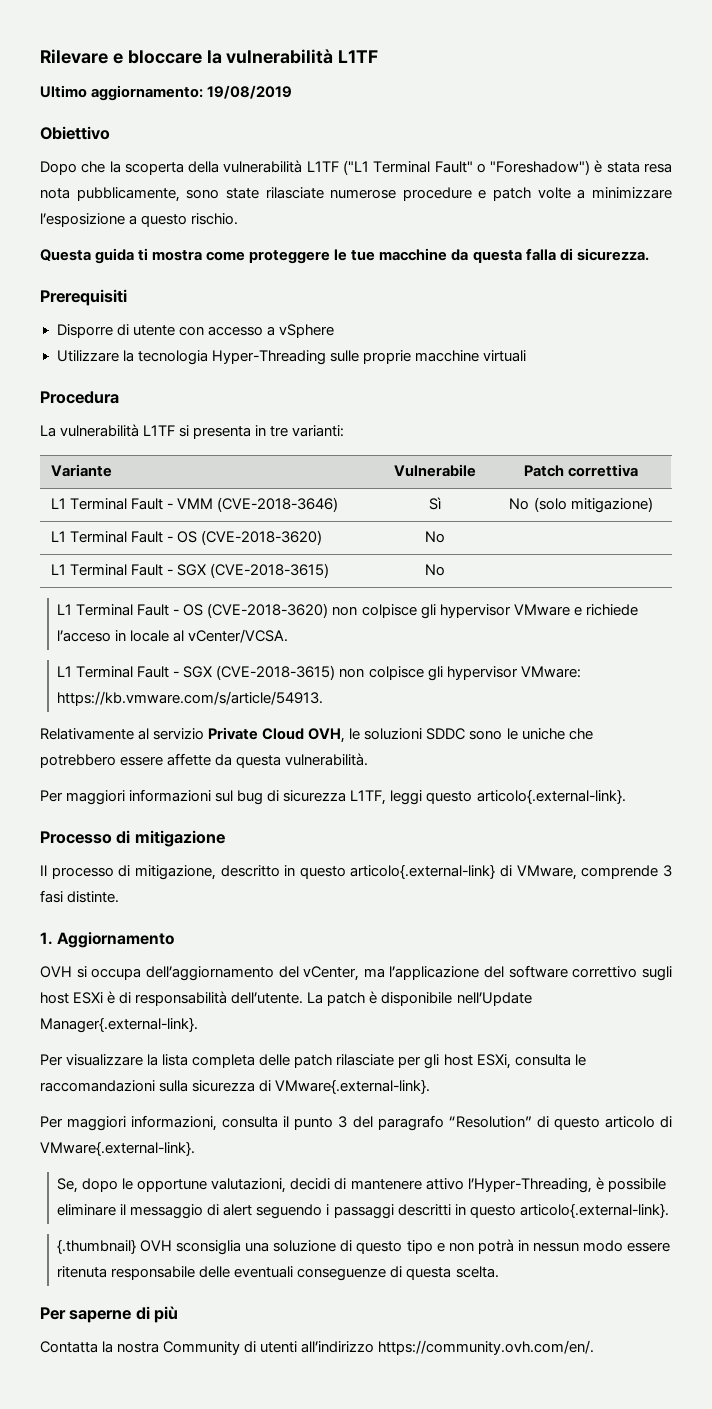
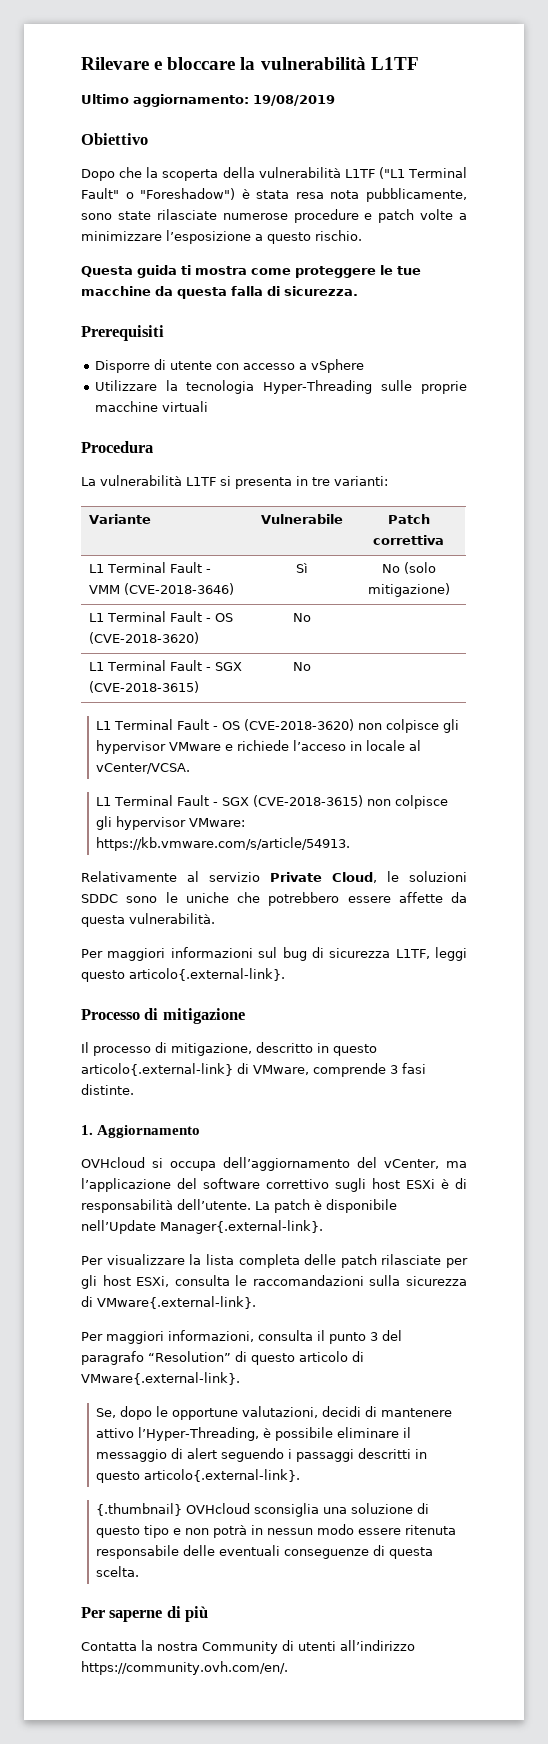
[262,728,346,743] Cloud OVH, -> [332,872,377,883] Cloud,
[40,966,72,978] OVH -> [81,1157,145,1168] OVHcloud
[140,1240,173,1252] OVH -> [186,1503,251,1514] OVHcloud

